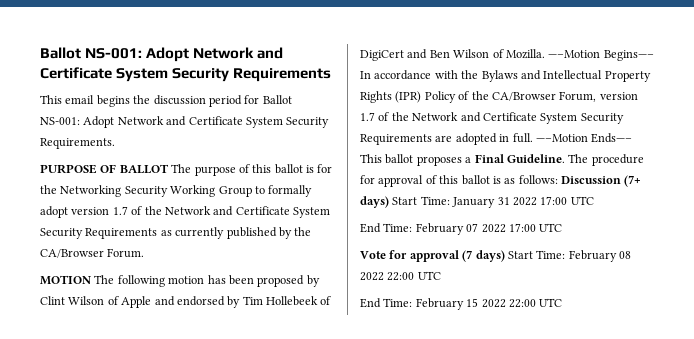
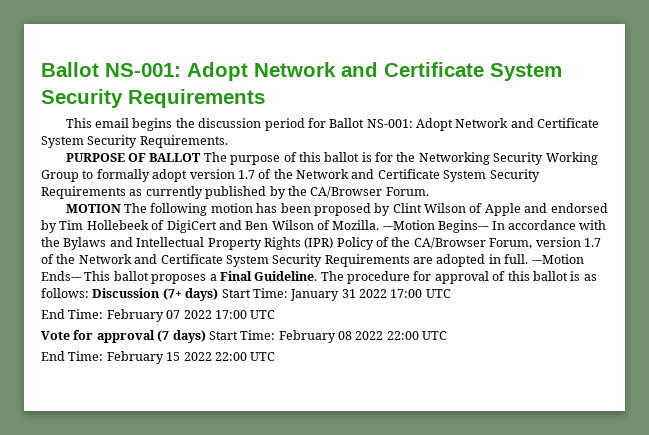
[548,50,654,61] —–Motion Begins—– -> [382,220,490,233] -–Motion Begins-–
[535,133,633,143] —–Motion Ends—– -> [531,254,584,264] [41,271,82,281] -–Motion Ends-–

